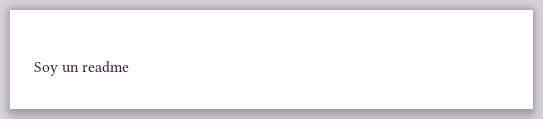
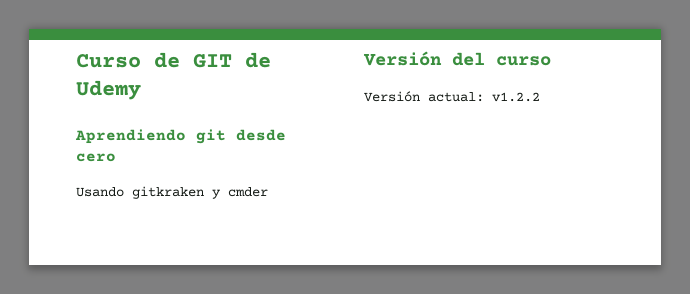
[34,61,130,76] Soy un readme -> [76,52,271,68] [76,80,141,100] [75,129,286,144] [76,153,116,162] [76,186,268,199] [363,51,551,66] [364,91,540,102] Curso de GIT de Udemy // Aprendiendo git desde cero // Usando gitkraken y cmder // Versión del curso // Versión actual: v1.2.2

